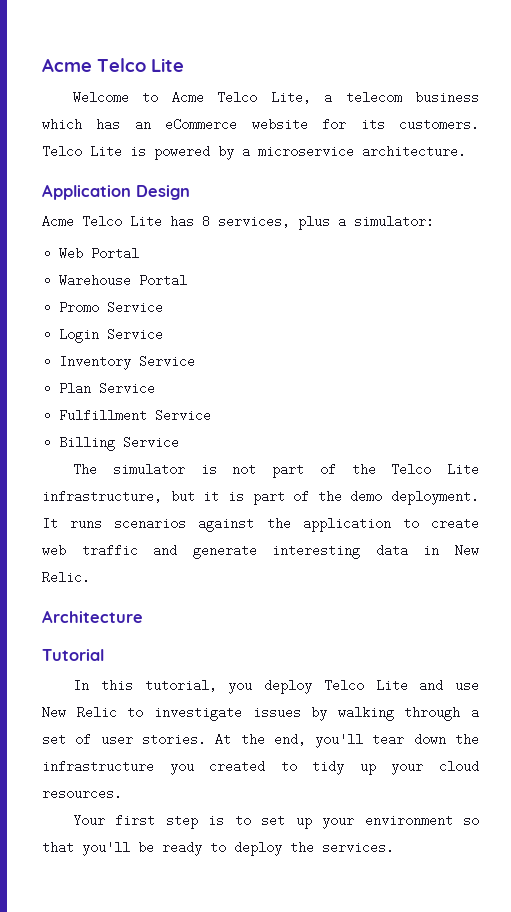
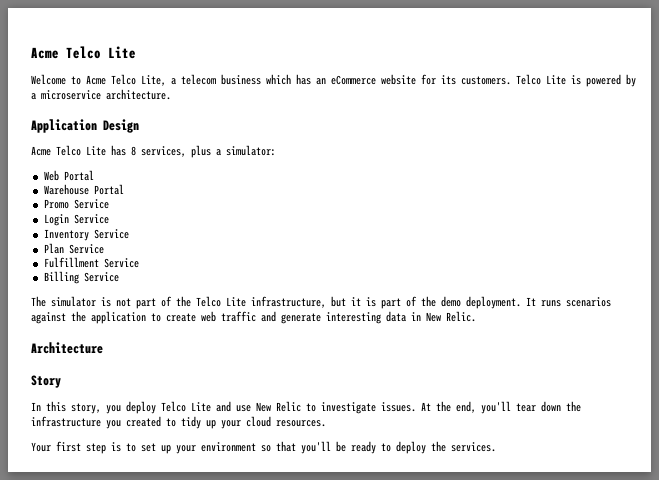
[42,649,104,661] Tutorial -> [31,375,61,388] Story
[144,679,217,692] tutorial, -> [71,403,101,414] story,
[252,706,479,721] [42,733,206,746] issues by walking through a set of user stories. -> [381,402,416,412] issues.

